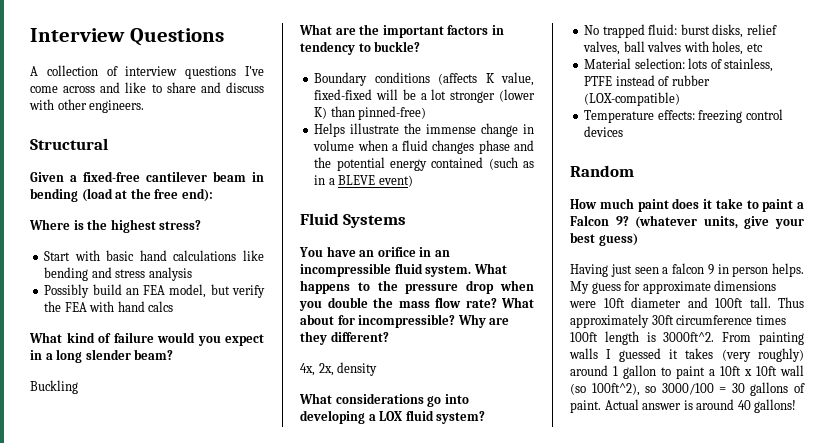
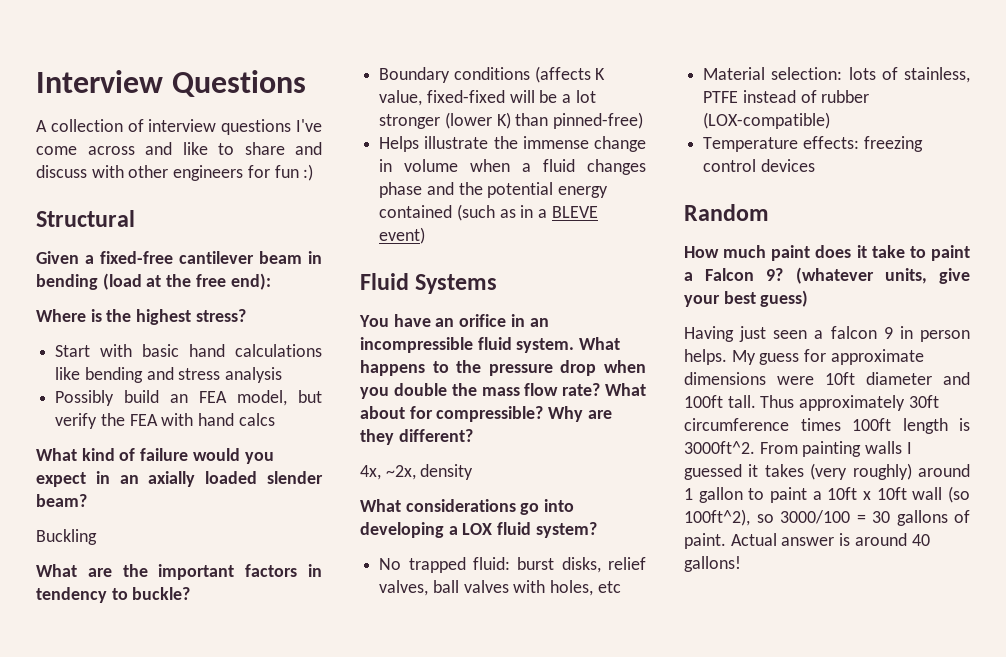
[89,100,145,113] engineers. -> [173,164,314,181] engineers for fun :)
[45,349,83,363] a long -> [119,471,258,487] an axially loaded
[358,314,456,328] incompressible? -> [436,406,544,422] compressible?
[318,363,334,376] 2x, -> [385,465,416,480] ~2x,

